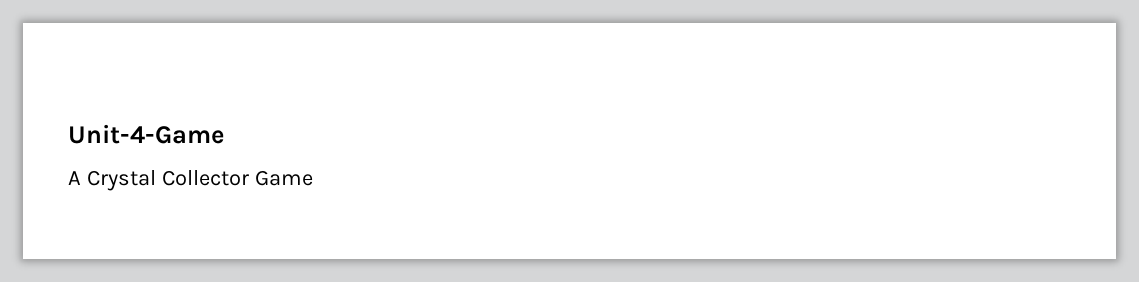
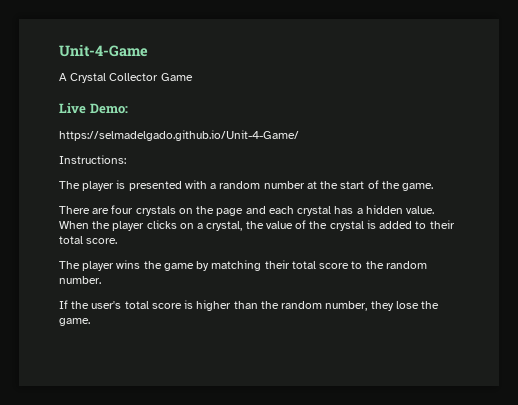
(313, 178) none -> [59,103,128,114] [59,130,299,141] [59,155,126,164] [59,180,434,191] [59,205,435,216] [59,220,455,231] [59,236,118,244] [59,260,427,271] [59,276,101,284] [59,300,440,311] [59,318,90,326] // Live Demo: // https://selmadelgado.github.io/Unit-4-Game/ // Instructions: // The player is presented with a random number at the start of the game. // There are four crystals on the page and each crystal has a hidden value. When the player clicks on a crystal, the value of the crystal is added to their total score. // The player wins the game by matching their total score to the random number. // If the user's total score is higher than the random number, they lose the game.

